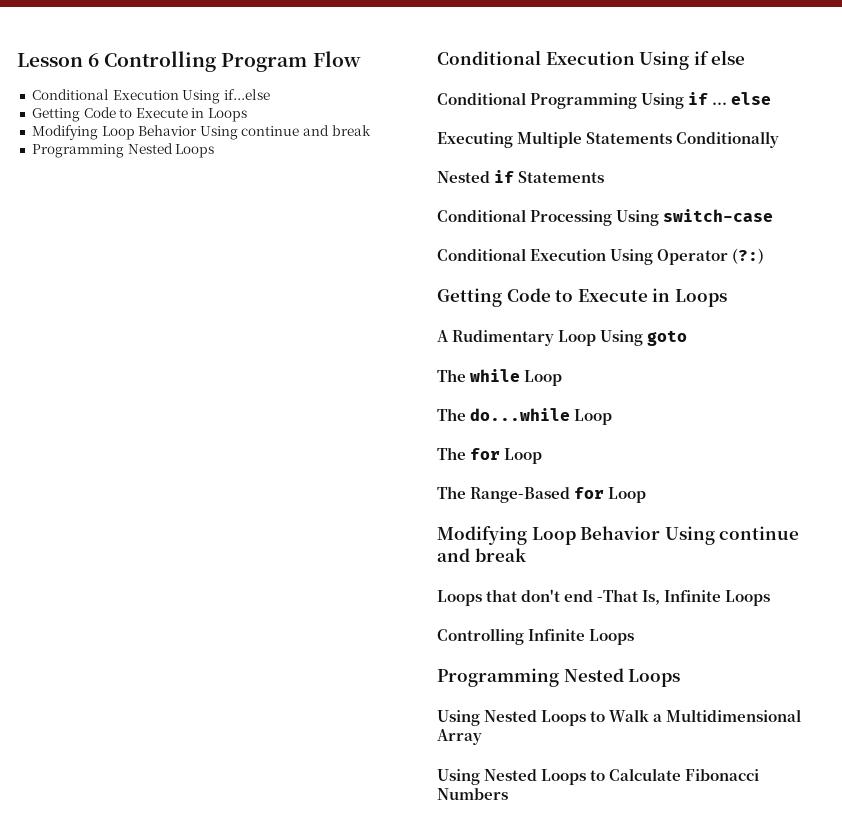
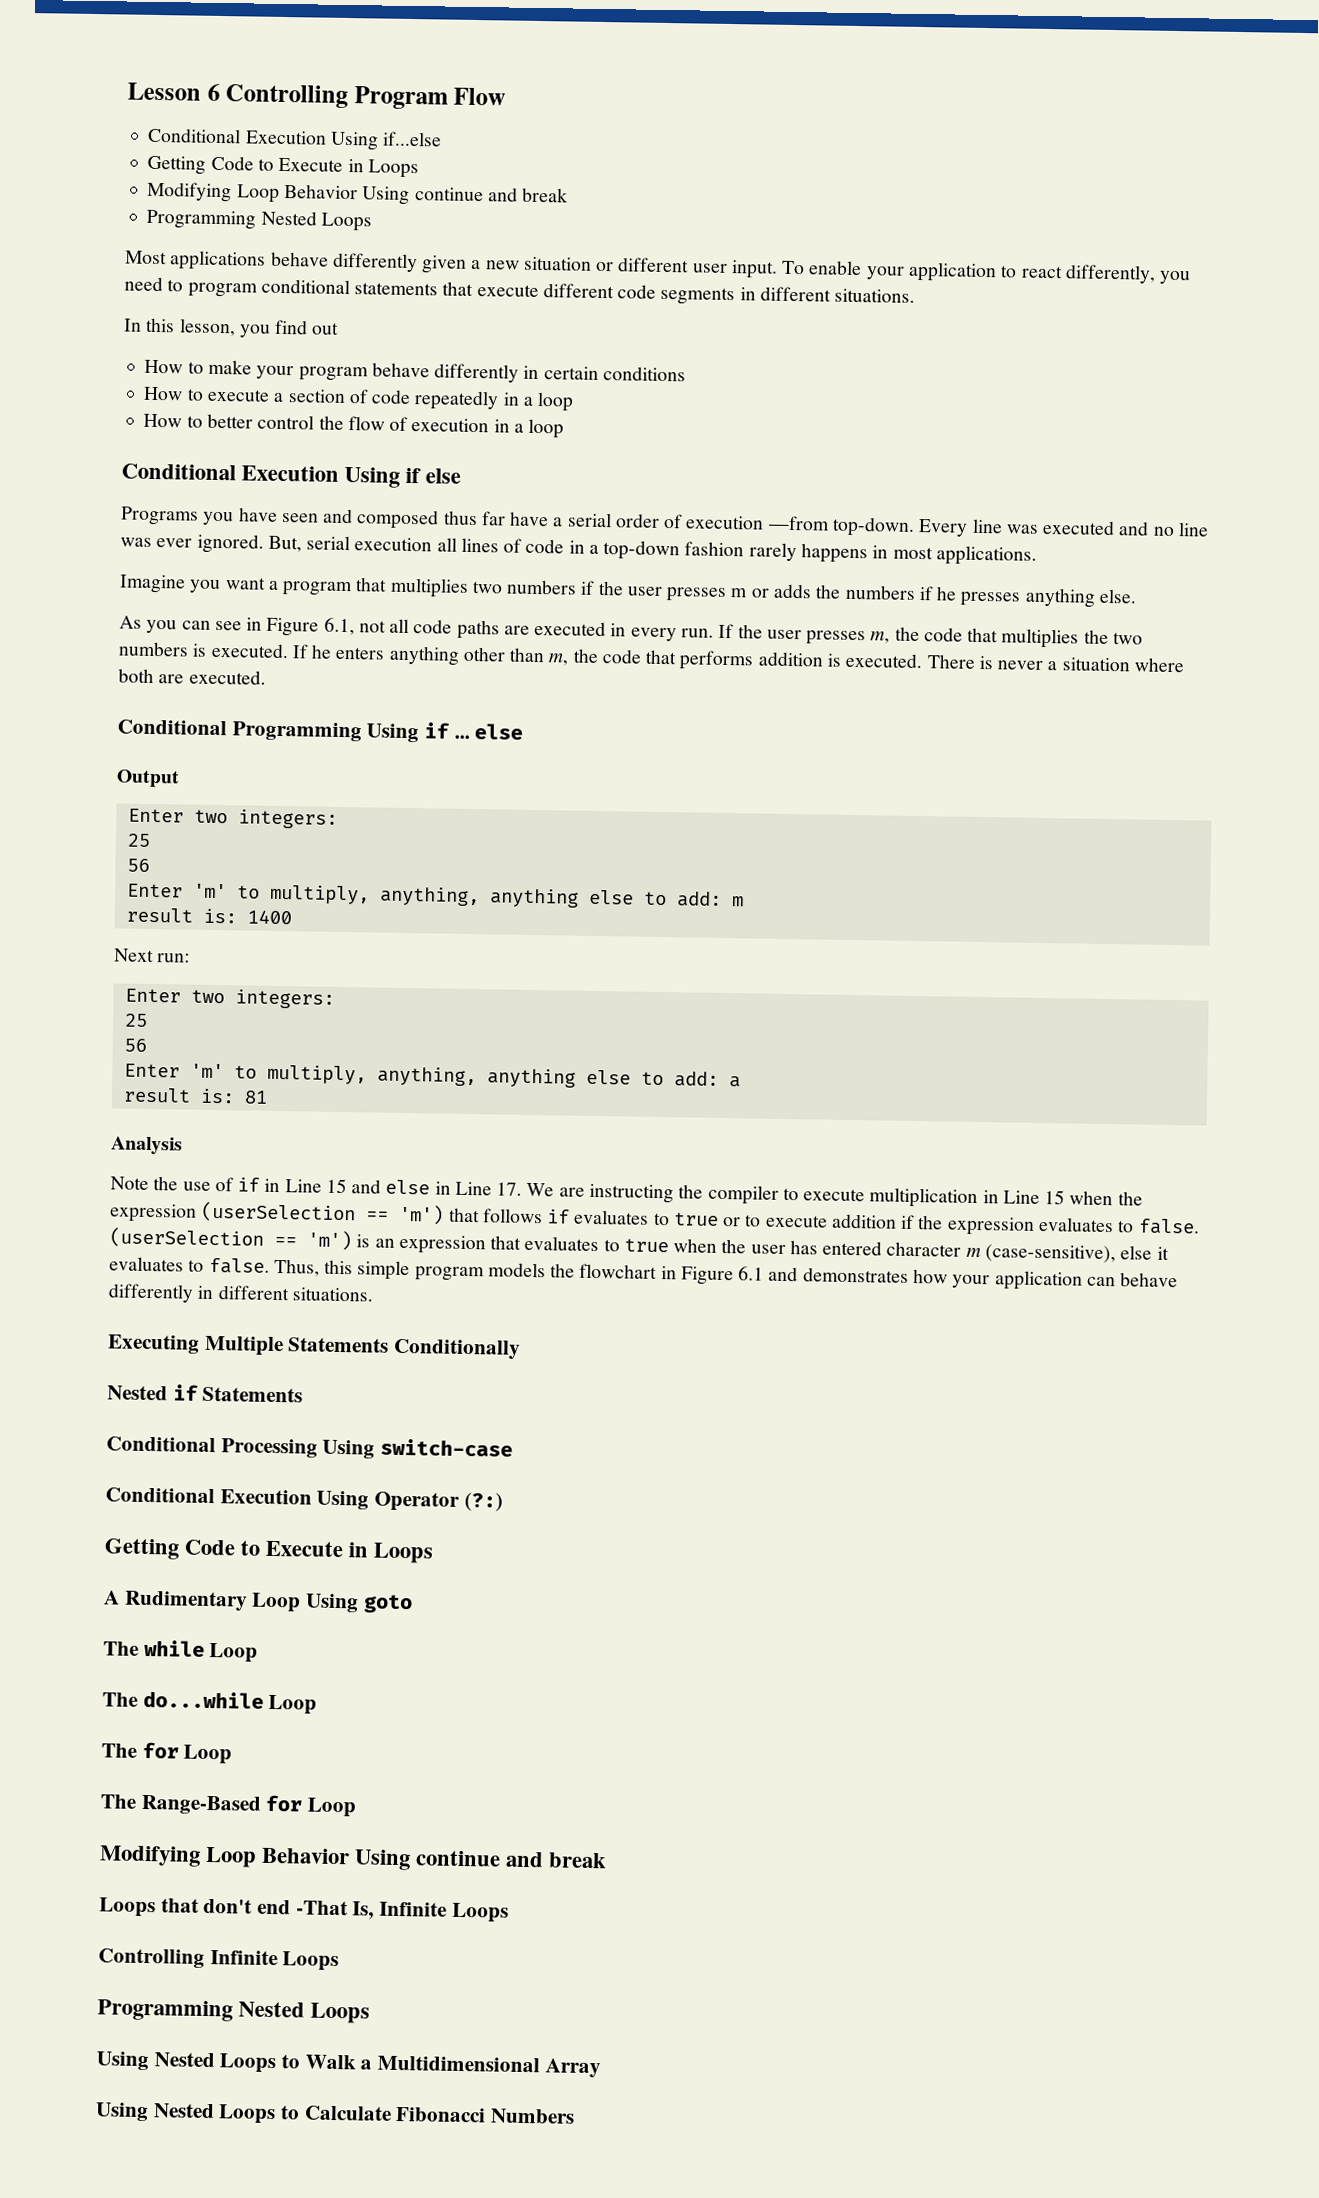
(215, 151) none -> [125,250,1192,285] [124,276,916,306] [123,317,340,338] [144,359,686,383] [143,386,575,412] [143,413,565,439] // Most applications behave differently given a new situation or different user input. To enable your application to react differently, you need to program conditional statements that execute different code segments in different situations. // In this lesson, you find out // How to make your program behave differently in certain conditions // How to execute a section of code repeatedly in a loop // How to better control the flow of execution in a loop
(746, 57) none -> [120,506,1209,537] [120,533,1037,566] [119,574,1137,608] [119,615,1143,649] [118,641,1184,673] [118,668,266,685] // Programs you have seen and composed thus far have a serial order of execution —from top-down. Every line was executed and no line was ever ignored. But, serial execution all lines of code in a top-down fashion rarely happens in most applications. // Imagine you want a program that multiplies two numbers if the user presses m or adds the numbers if he presses anything else. // As you can see in Figure 6.1, not all code paths are executed in every run. If the user presses m, the code that multiplies the two numbers is executed. If he enters anything other than m, the code that performs addition is executed. There is never a situation where both are executed.
(772, 98) none -> [116,769,180,788] [127,808,338,829] [126,833,151,847] [126,858,150,872] [126,883,744,908] [125,907,292,925] [114,948,191,963] [124,988,335,1009] [124,1013,148,1027] [123,1038,147,1052] [123,1063,741,1088] [122,1087,268,1104] [111,1136,183,1155] [110,1176,1143,1209] [110,1201,1200,1236] [109,1227,1169,1264] [109,1256,1179,1291] [108,1283,373,1303] // Output // Enter two integers: // 25 // 56 // Enter 'm' to multiply, anything, anything else to add: m // result is: 1400 // Next run: // Enter two integers: // 25 // 56 // Enter 'm' to multiply, anything, anything else to add: a // result is: 81 // Analysis // Note the use of if in Line 15 and else in Line 17. We are instructing the compiler to execute multiplication in Line 15 when the expression (userSelection == 'm') that follows if evaluates to true or to execute addition if the expression evaluates to false. (userSelection == 'm') is an expression that evaluates to true when the user has entered character m (case-sensitive), else it evaluates to false. Thus, this simple program models the flowchart in Figure 6.1 and demonstrates how your application can behave differently in different situations.

